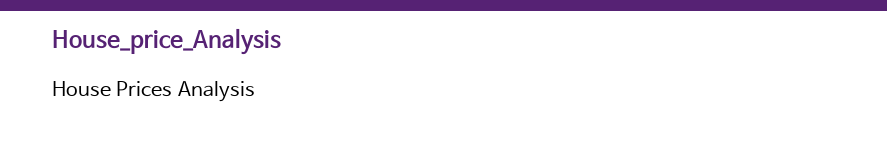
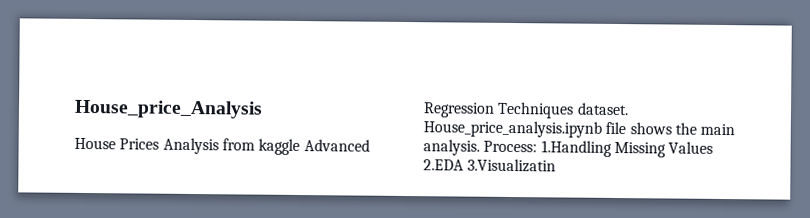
(255, 91) none -> [221,138,370,156] [423,101,629,119] [423,120,736,138] [423,139,714,158] [423,158,557,173] from kaggle Advanced Regression Techniques dataset. House_price_analysis.ipynb file shows the main analysis. Process: 1.Handling Missing Values 2.EDA 3.Visualizatin

